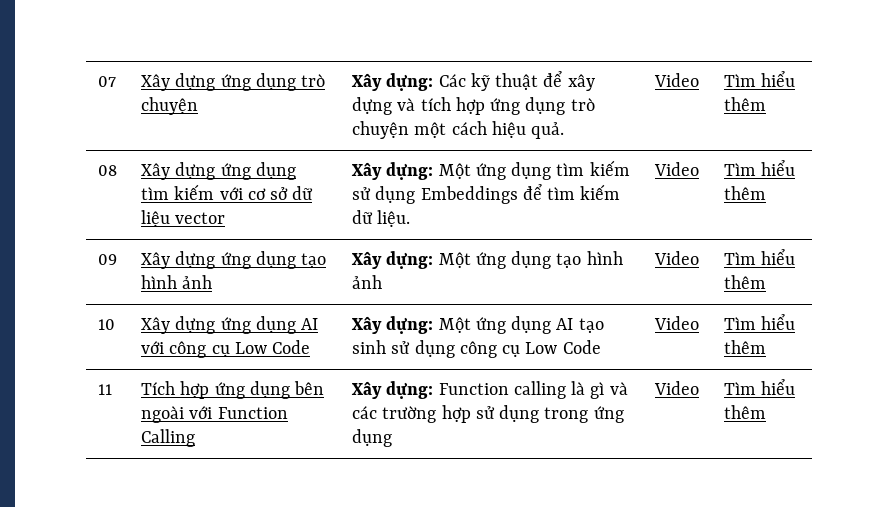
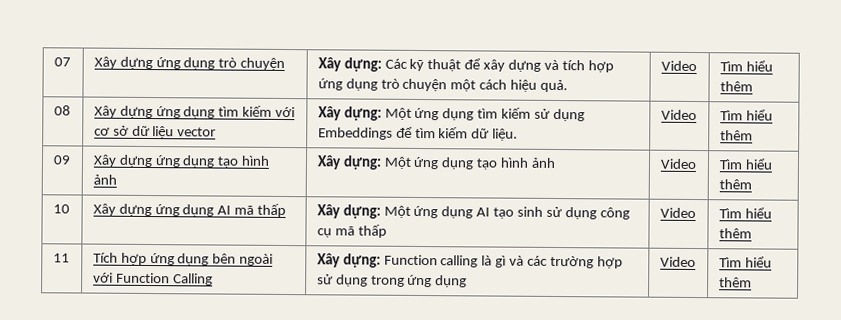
[140,340,311,358] với công cụ Low Code -> [234,203,287,218] mã thấp
[525,340,601,354] Low Code -> [334,224,387,238] mã thấp

